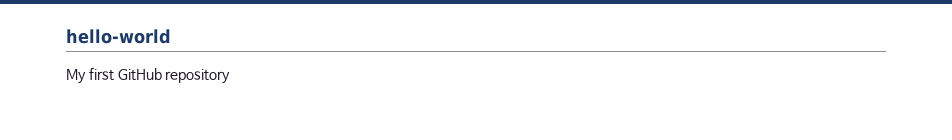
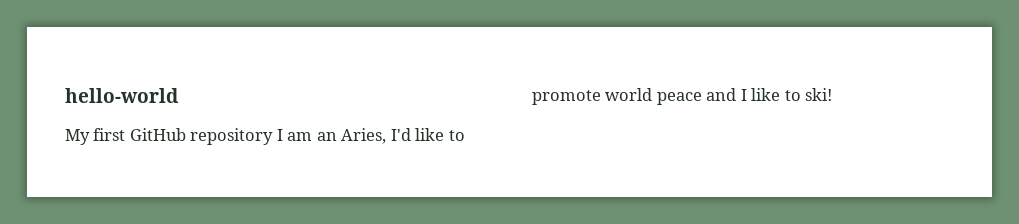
(231, 76) none -> [276,128,465,144] [532,88,833,105] I am an Aries, I'd like to promote world peace and I like to ski!

